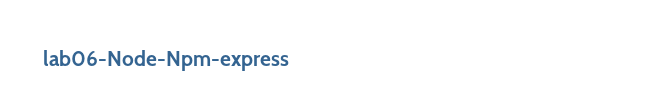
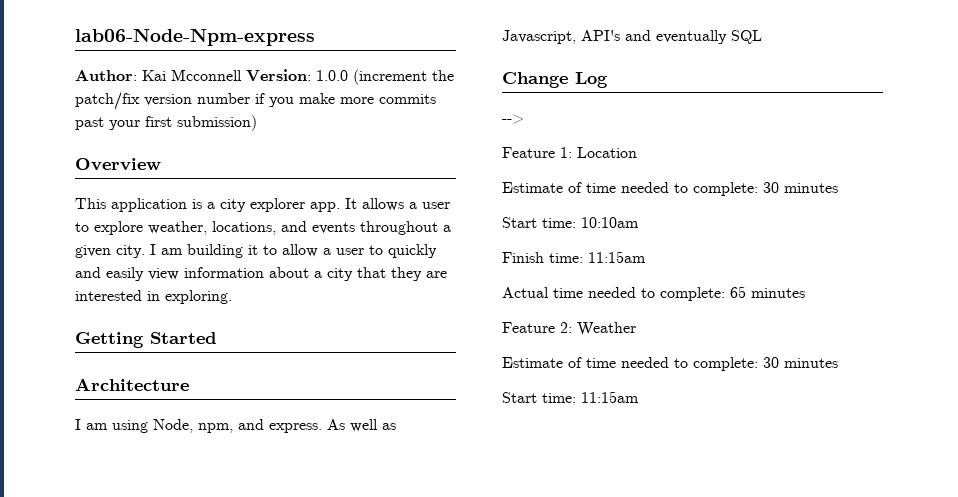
(289, 60) none -> [75,69,454,85] [75,92,436,110] [75,115,257,131] [75,158,161,171] [75,198,450,212] [75,221,451,235] [75,244,437,258] [75,267,447,281] [75,290,232,304] [75,332,216,348] [75,378,189,391] [75,419,396,433] [502,30,762,44] [502,72,608,88] [502,114,524,124] [502,147,637,158] [502,182,838,196] [502,217,639,228] [502,251,646,263] [502,286,805,301] [502,322,636,336] [502,357,838,371] [502,391,639,403] // Author: Kai Mcconnell Version: 1.0.0 (increment the patch/fix version number if you make more commits past your first submission) // Overview // This application is a city explorer app. It allows a user to explore weather, locations, and events throughout a given city. I am building it to allow a user to quickly and easily view information about a city that they are interested in exploring. // Getting Started // Architecture // I am using Node, npm, and express. As well as Javascript, API's and eventually SQL // Change Log // --> // Feature 1: Location // Estimate of time needed to complete: 30 minutes // Start time: 10:10am // Finish time: 11:15am // Actual time needed to complete: 65 minutes // Feature 2: Weather // Estimate of time needed to complete: 30 minutes // Start time: 11:15am

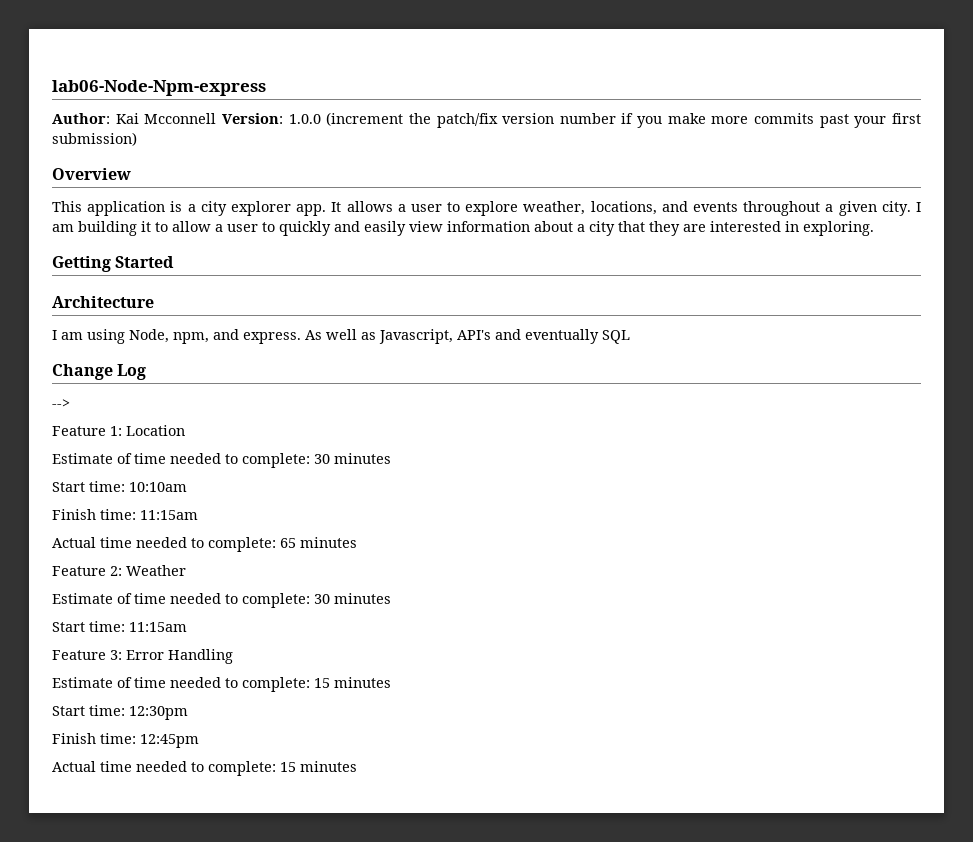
(639, 397) none -> [52,649,233,664] [52,677,391,692] [52,705,188,720] [52,733,199,748] [52,761,357,776] // Feature 3: Error Handling // Estimate of time needed to complete: 15 minutes // Start time: 12:30pm // Finish time: 12:45pm // Actual time needed to complete: 15 minutes

